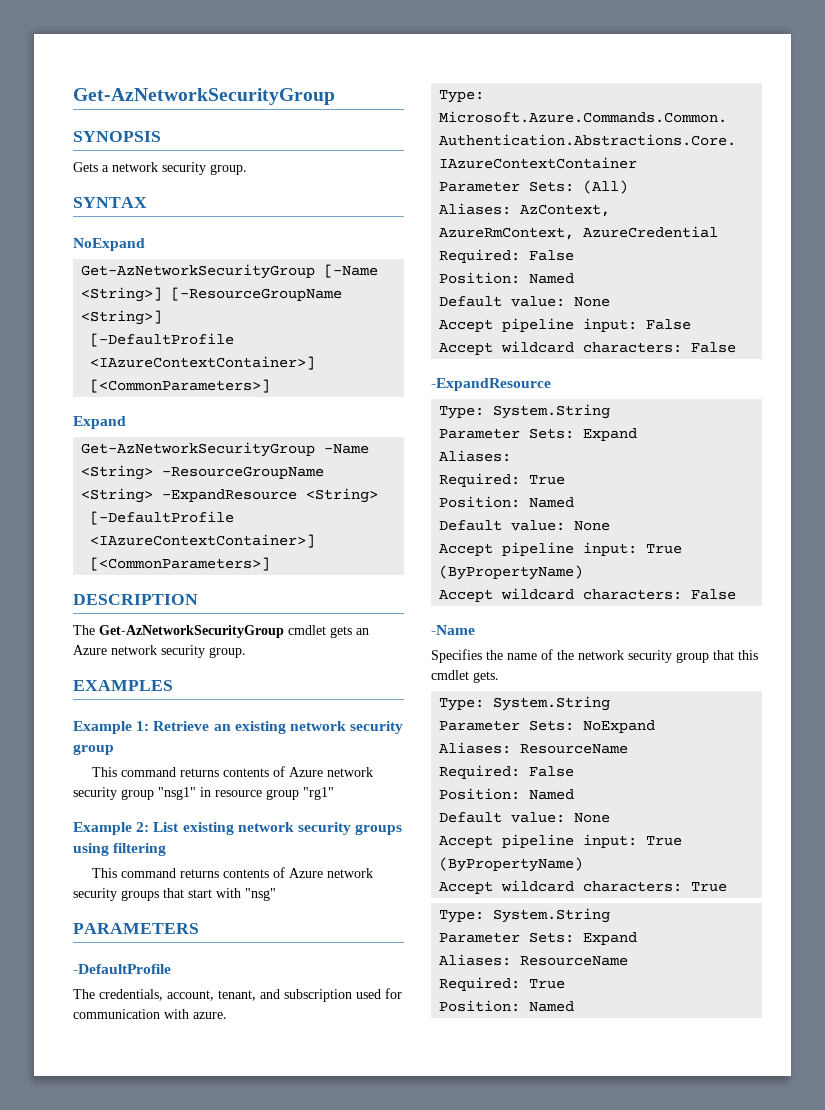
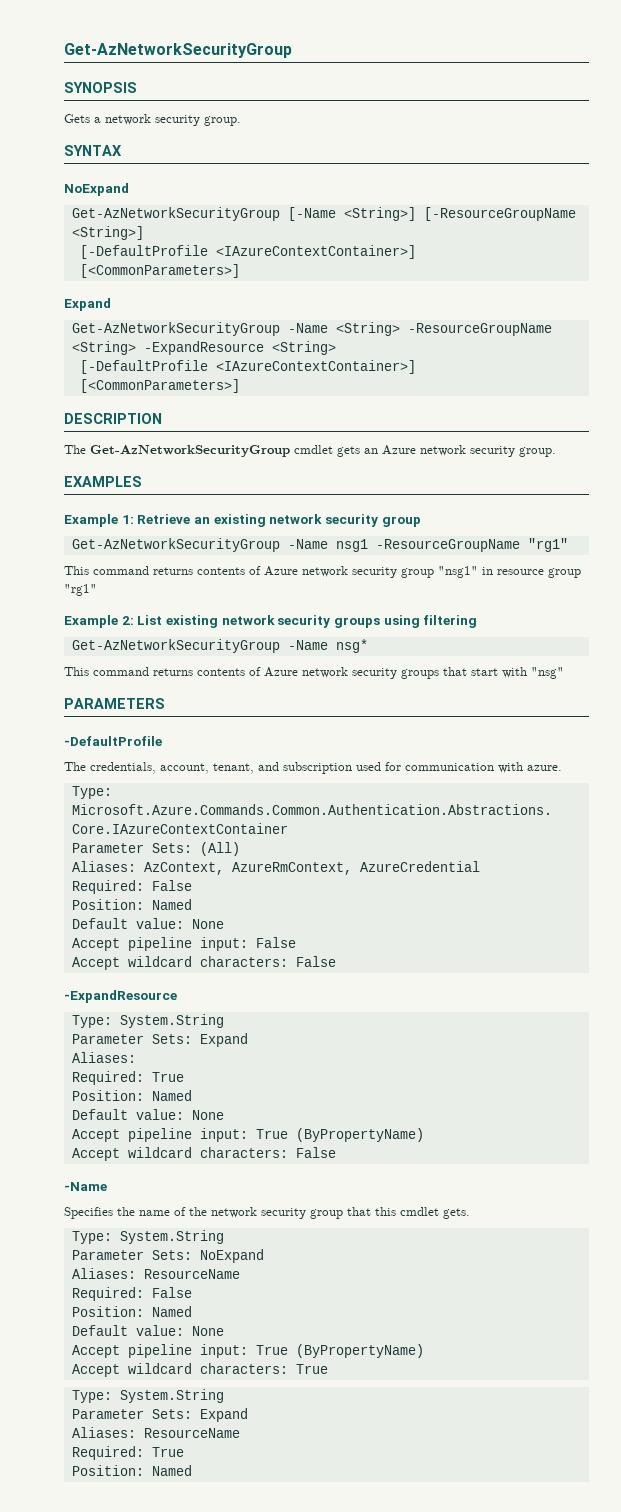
(114, 749) none -> [71,538,568,552] // Get-AzNetworkSecurityGroup -Name nsg1 -ResourceGroupName "rg1"
(167, 849) none -> [71,639,368,653] // Get-AzNetworkSecurityGroup -Name nsg*

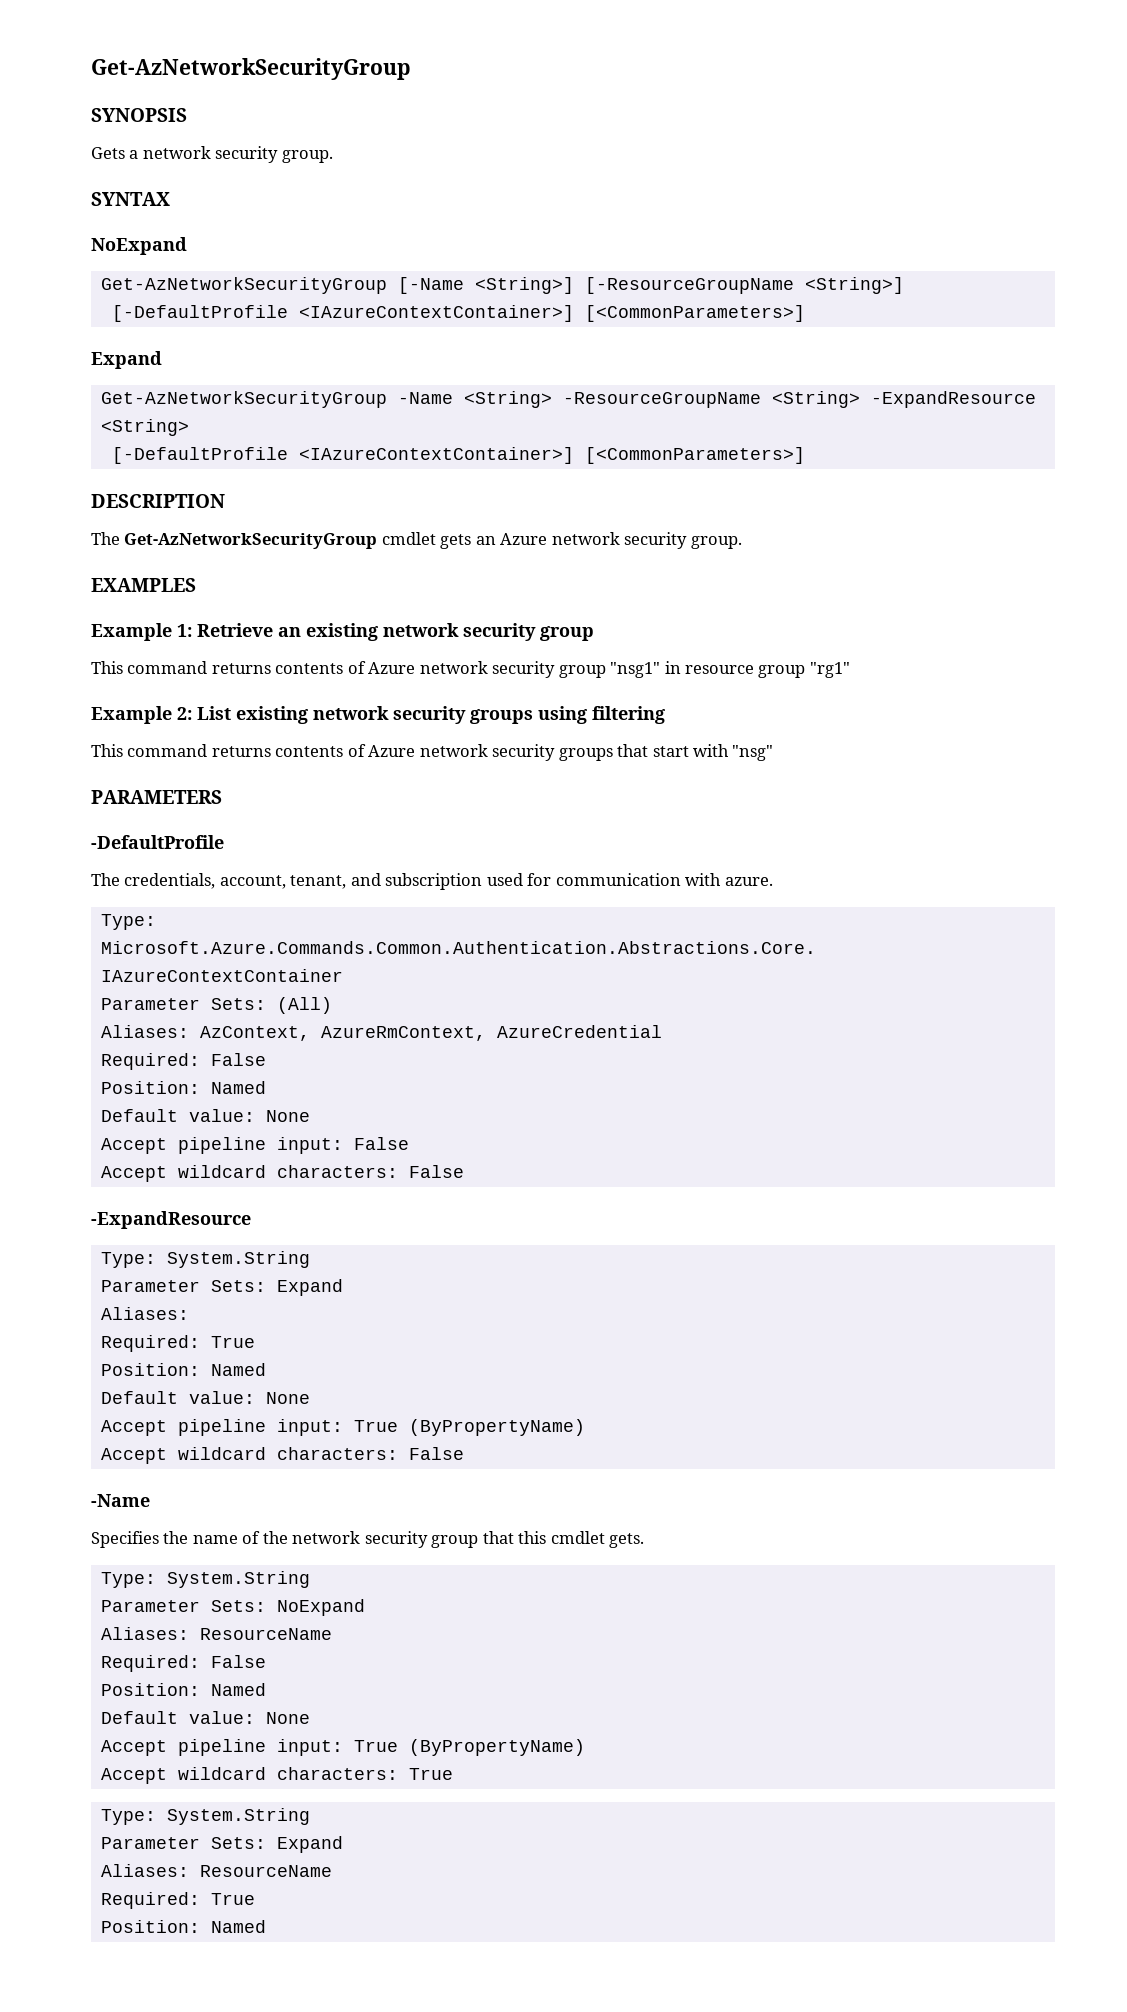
[71,538,568,552] // Get-AzNetworkSecurityGroup -Name nsg1 -ResourceGroupName "rg1" -> (594, 633) none
[71,639,368,653] // Get-AzNetworkSecurityGroup -Name nsg* -> (665, 715) none

